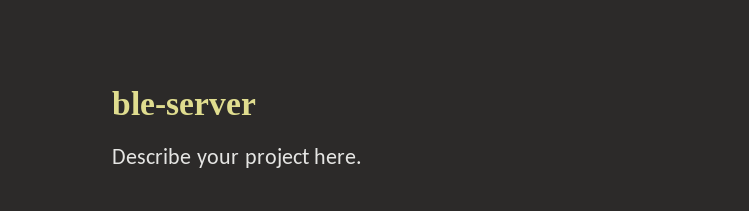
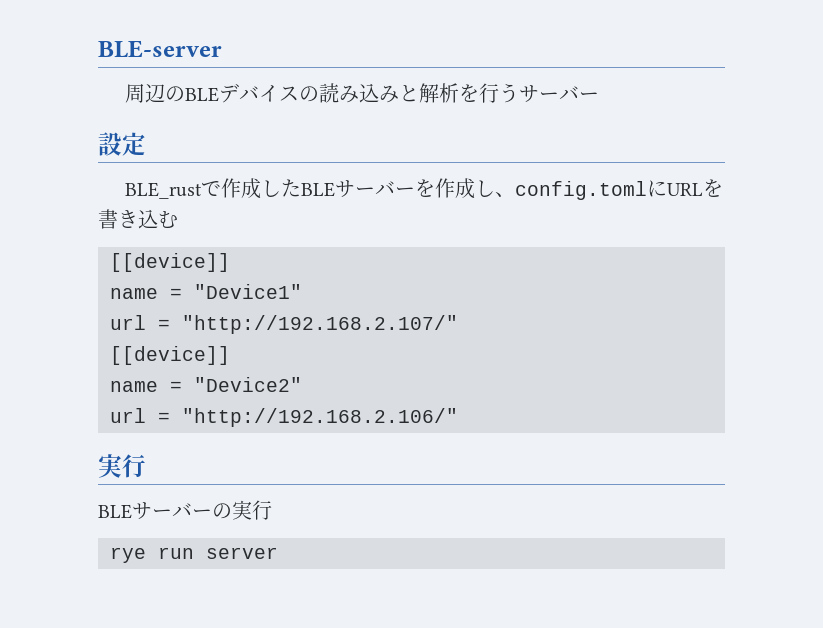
[112,91,256,115] [112,148,363,168] ble-server // Describe your project here. -> [98,40,222,58] [125,83,600,103] [98,132,146,156] [125,178,724,200] [98,209,178,229] [110,253,230,272] [110,284,302,299] [110,315,458,334] [110,346,230,365] [110,377,302,392] [110,408,458,427] [98,454,146,478] [98,500,272,520] [110,547,278,563] BLE-server // 周辺のBLEデバイスの読み込みと解析を行うサーバー // 設定 // BLE_rustで作成したBLEサーバーを作成し、config.tomlにURLを書き込む // [[device]] // name = "Device1" // url = "http://192.168.2.107/" // [[device]] // name = "Device2" // url = "http://192.168.2.106/" // 実行 // BLEサーバーの実行 // rye run server

